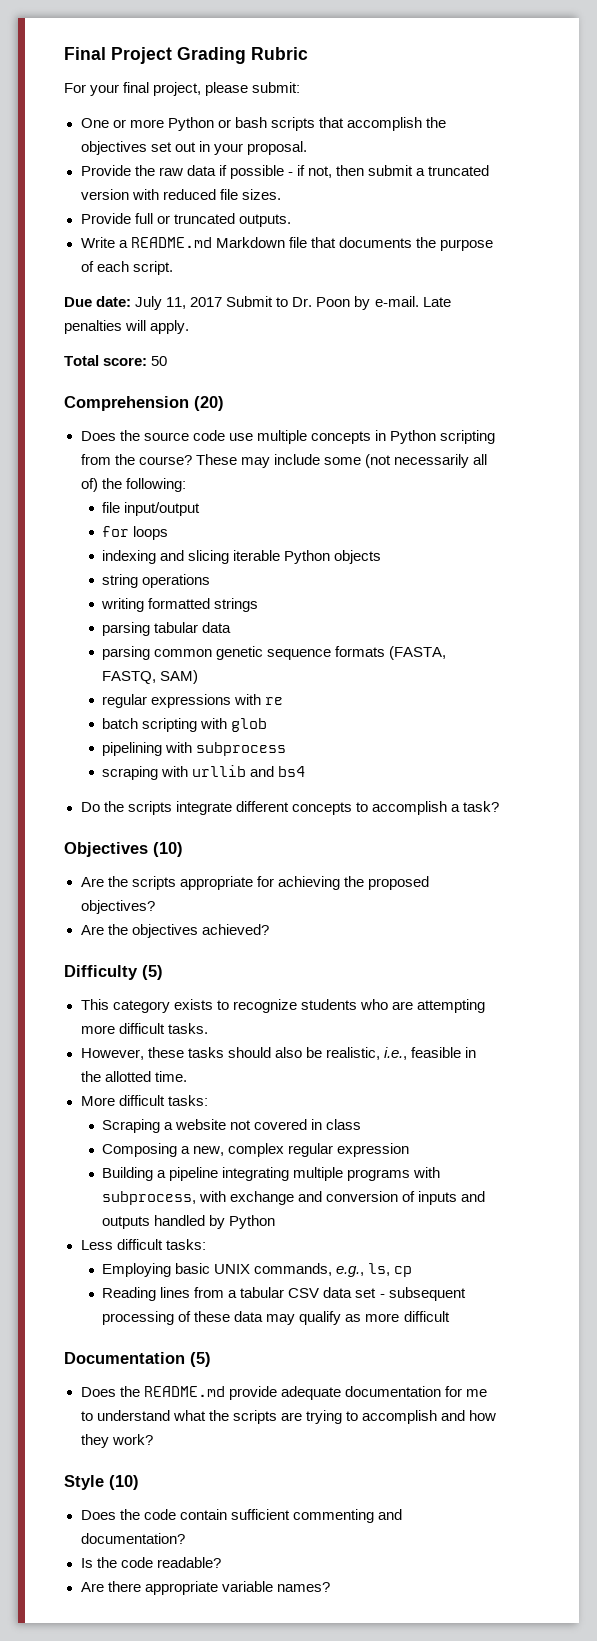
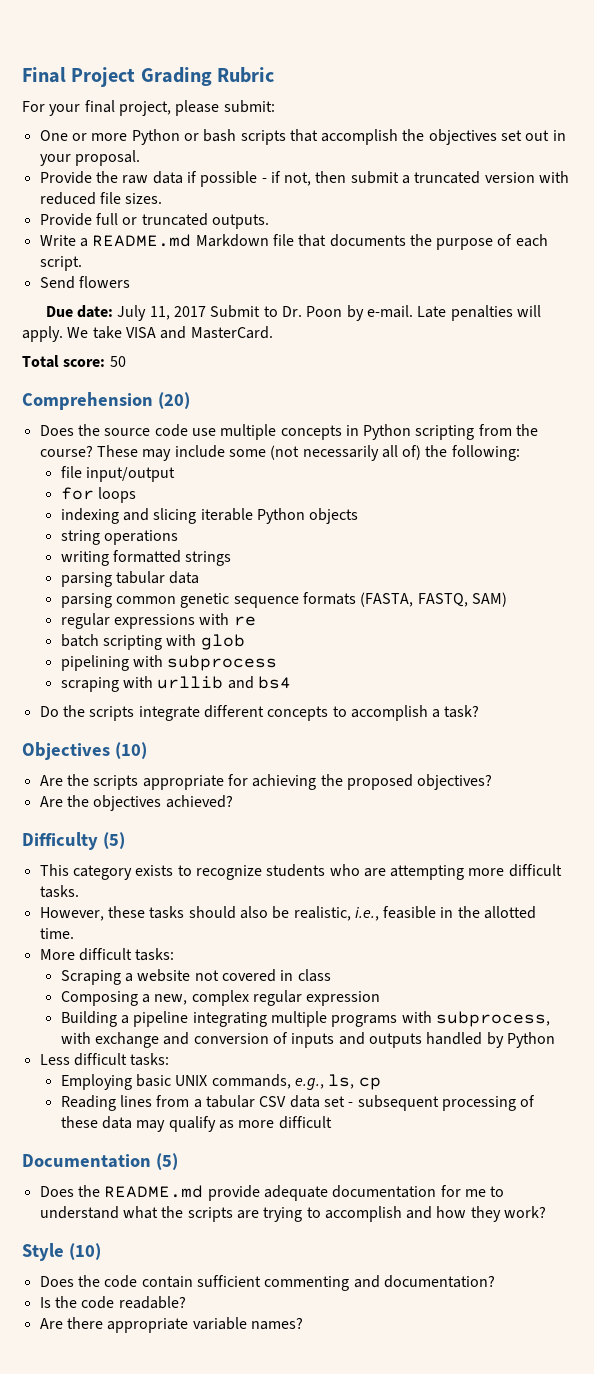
(173, 268) none -> [39,276,130,289] // Send flowers
(190, 327) none -> [67,326,273,339] We take VISA and MasterCard.

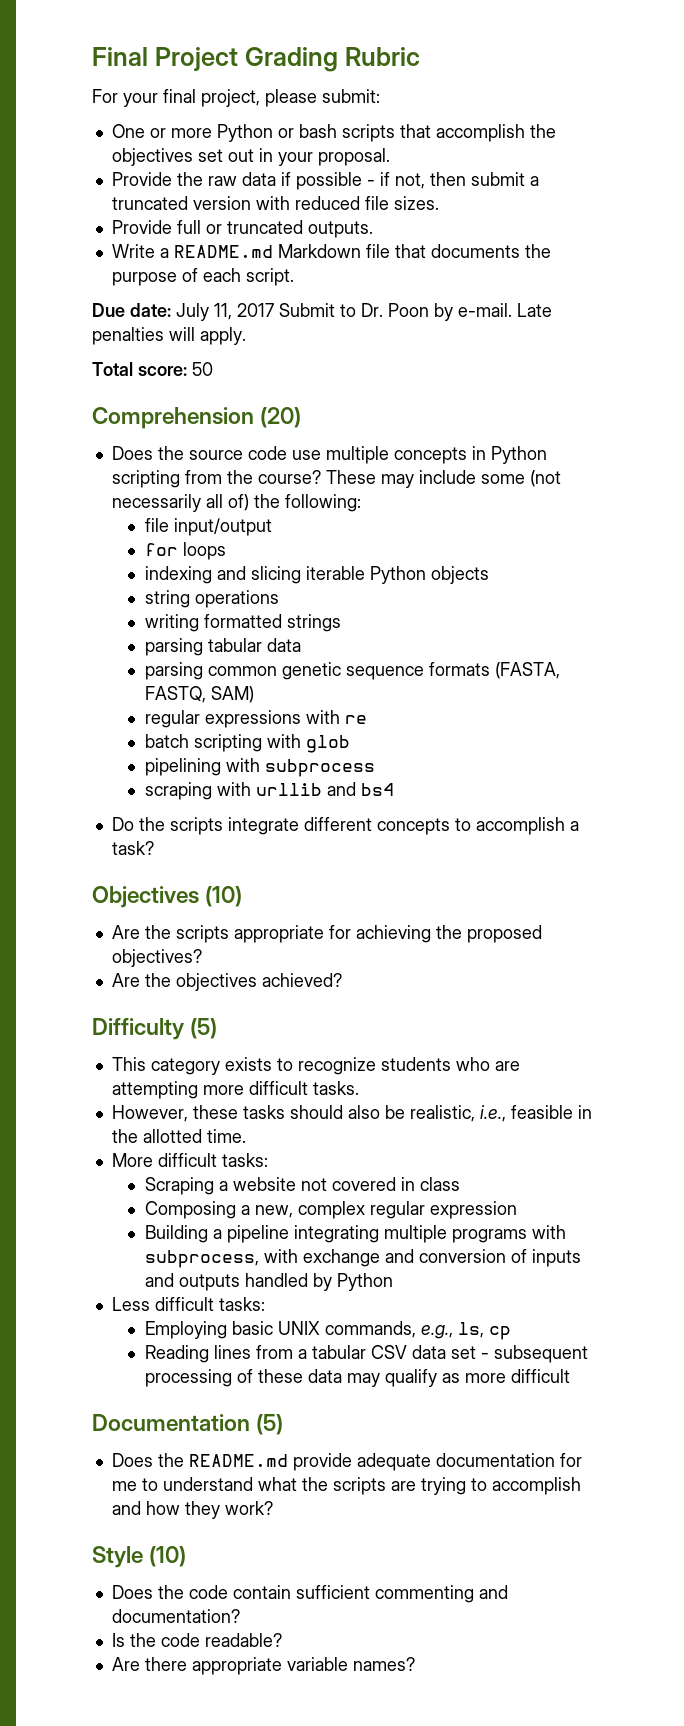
[39,276,130,289] // Send flowers -> (294, 277) none
[67,326,273,339] We take VISA and MasterCard. -> (246, 336) none

